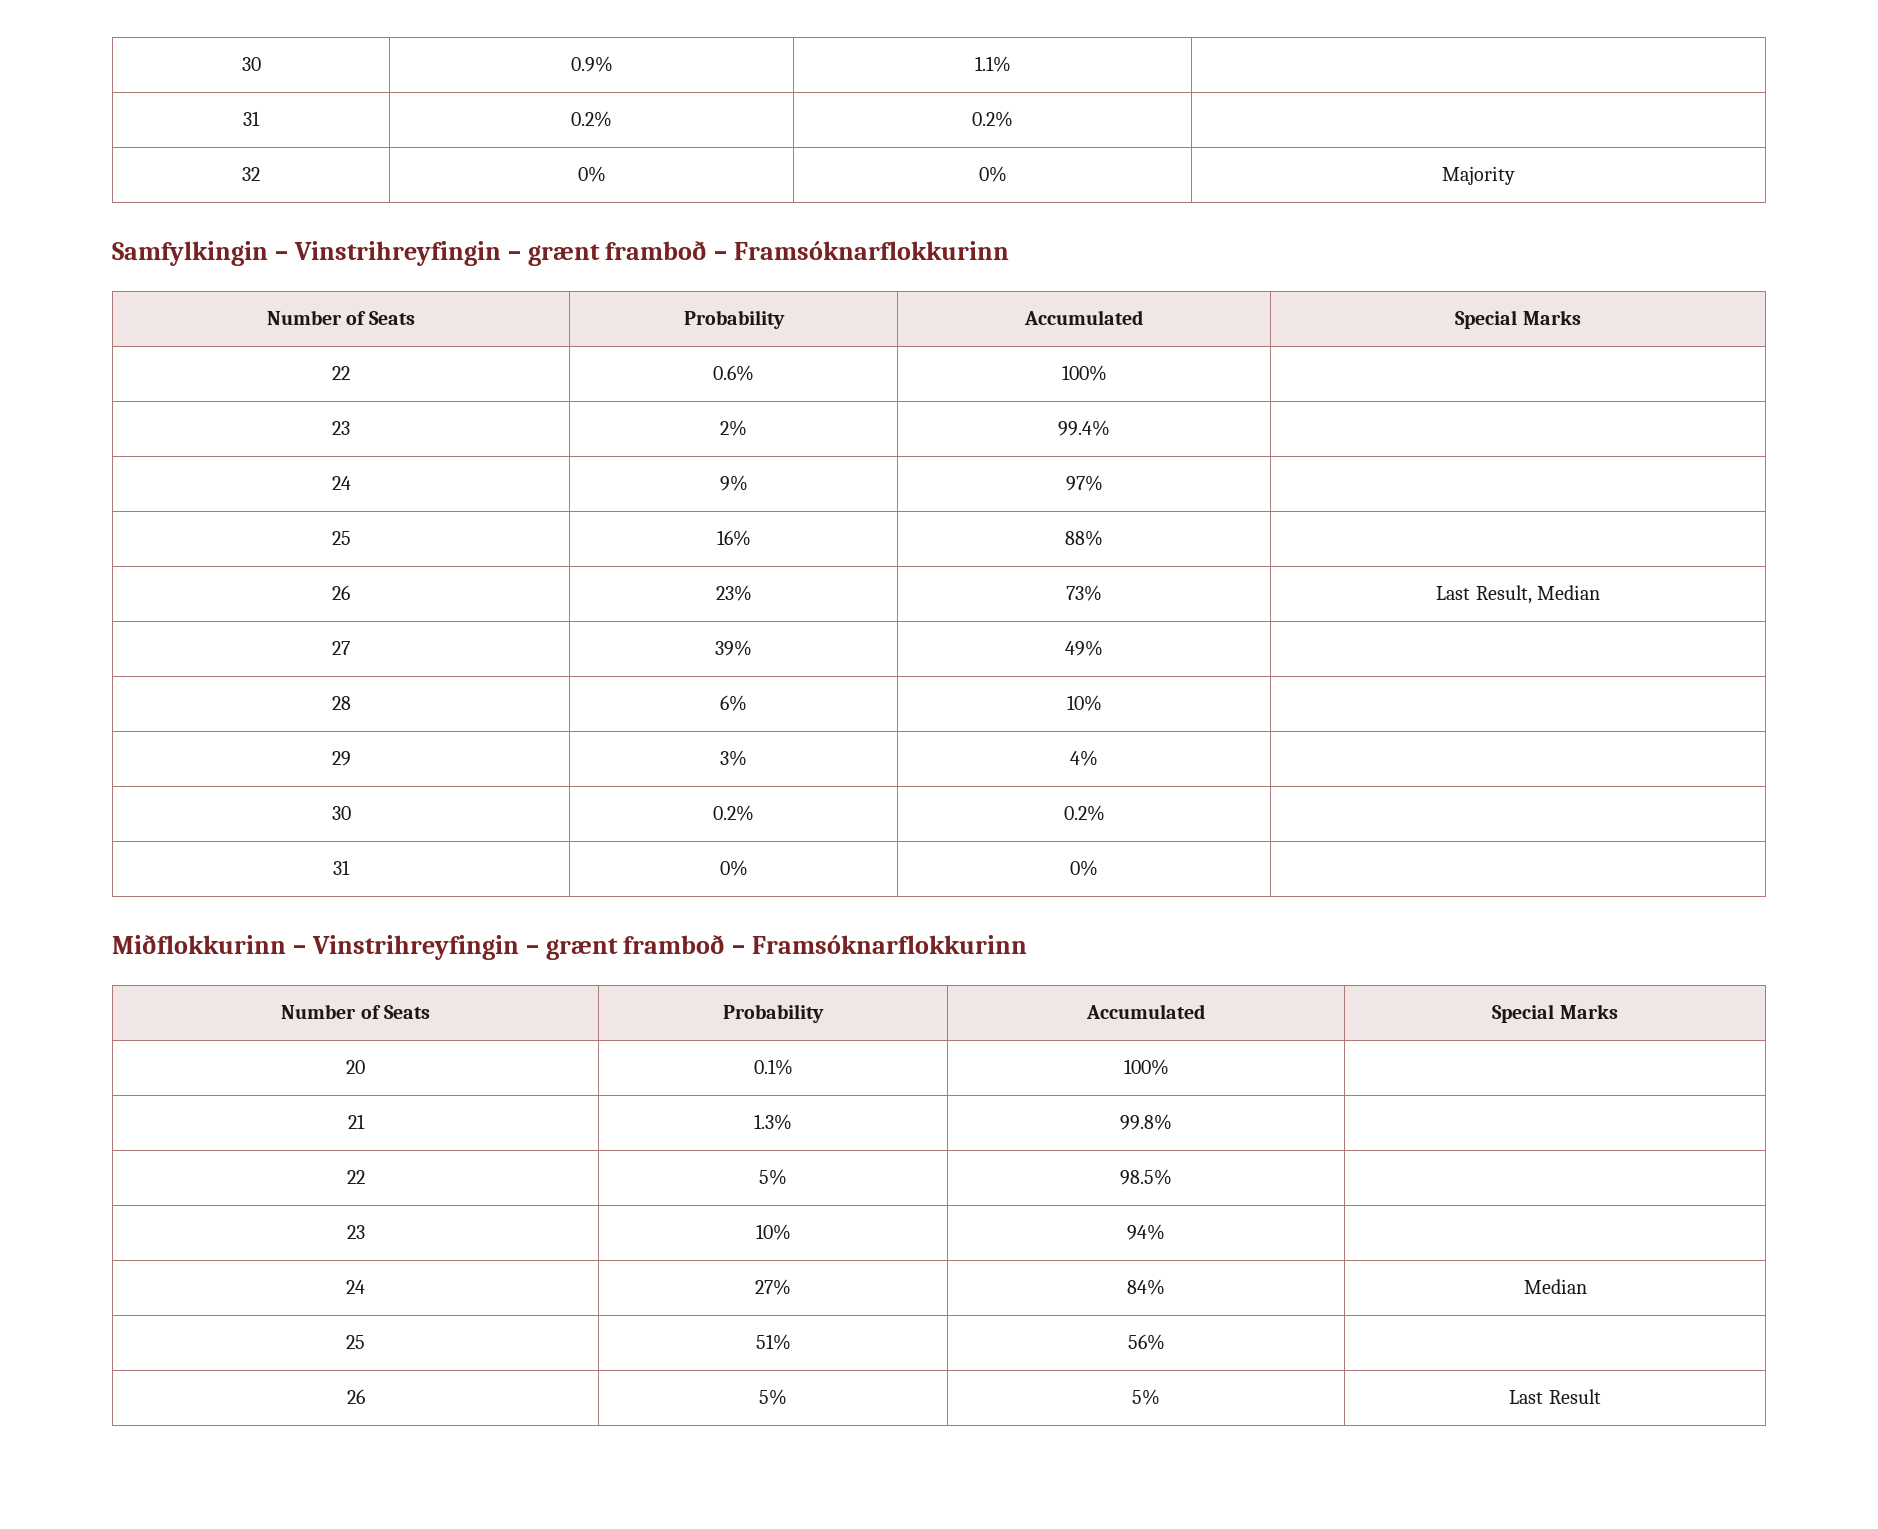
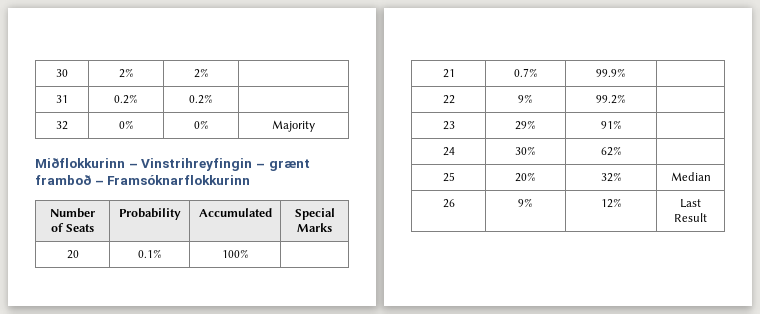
[241,57,261,71] [570,56,613,72] [974,56,1011,72] 30 | 0.9% | 1.1% -> [56,69,68,77] [118,68,134,78] [193,68,209,78] 30 | 2% | 2%
[112,241,1010,266] [266,310,416,325] [683,310,785,329] [1024,310,1143,325] [1455,310,1581,329] [332,366,350,380] [713,365,754,381] [1061,365,1107,381] [332,421,350,435] [720,420,747,436] [1058,420,1110,436] [331,476,351,490] [719,475,748,491] [1065,475,1103,491] [331,531,351,545] [716,530,751,546] [1065,530,1103,546] [332,585,350,600] [715,585,752,601] [1066,585,1102,601] [1436,585,1600,604] [332,641,350,655] [715,640,752,656] [1065,640,1103,656] [331,696,351,710] [720,695,747,711] [1066,695,1102,711] [331,751,351,766] [720,750,747,766] [1070,750,1098,766] [331,806,351,820] [713,805,754,821] [1063,805,1105,821] [333,860,350,875] [719,860,748,876] [1070,860,1098,876] // Samfylkingin – Vinstrihreyfingin – grænt framboð – Framsóknarflokkurinn // Number of Seats | Probability | Accumulated | Special Marks // 22 | 0.6% | 100% | // 23 | 2% | 99.4% | // 24 | 9% | 97% | // 25 | 16% | 88% | // 26 | 23% | 73% | Last Result, Median // 27 | 39% | 49% | // 28 | 6% | 10% | // 29 | 3% | 4% | // 30 | 0.2% | 0.2% | // 31 | 0% | 0% | -> (315, 126) none
[754,1114,792,1130] [1120,1114,1172,1130] [346,1170,365,1184] [759,1169,787,1185] [1120,1169,1172,1185] [346,1225,365,1239] [755,1224,791,1240] [1127,1224,1165,1240] [346,1280,365,1294] [755,1279,791,1295] [1127,1279,1165,1295] [1523,1279,1587,1294] [346,1335,365,1349] [755,1334,791,1350] [1127,1334,1165,1350] [346,1389,365,1404] [759,1389,787,1405] [1132,1389,1160,1405] 1.3% | 99.8% | // 22 | 5% | 98.5% | // 23 | 10% | 94% | // 24 | 27% | 84% | Median // 25 | 51% | 56% | // 26 | 5% | 5% -> [513,68,538,77] [596,68,626,77] [442,95,455,104] [518,94,533,103] [596,94,626,104] [442,121,455,130] [515,120,536,130] [600,120,622,129] [442,147,455,156] [515,146,536,155] [600,146,622,156] [442,172,455,182] [515,172,536,182] [600,172,622,182] [670,172,711,181] [442,199,455,208] [518,198,533,207] [600,198,622,208] 0.7% | 99.9% | // 22 | 9% | 99.2% | // 23 | 29% | 91% | // 24 | 30% | 62% | // 25 | 20% | 32% | Median // 26 | 9% | 12%

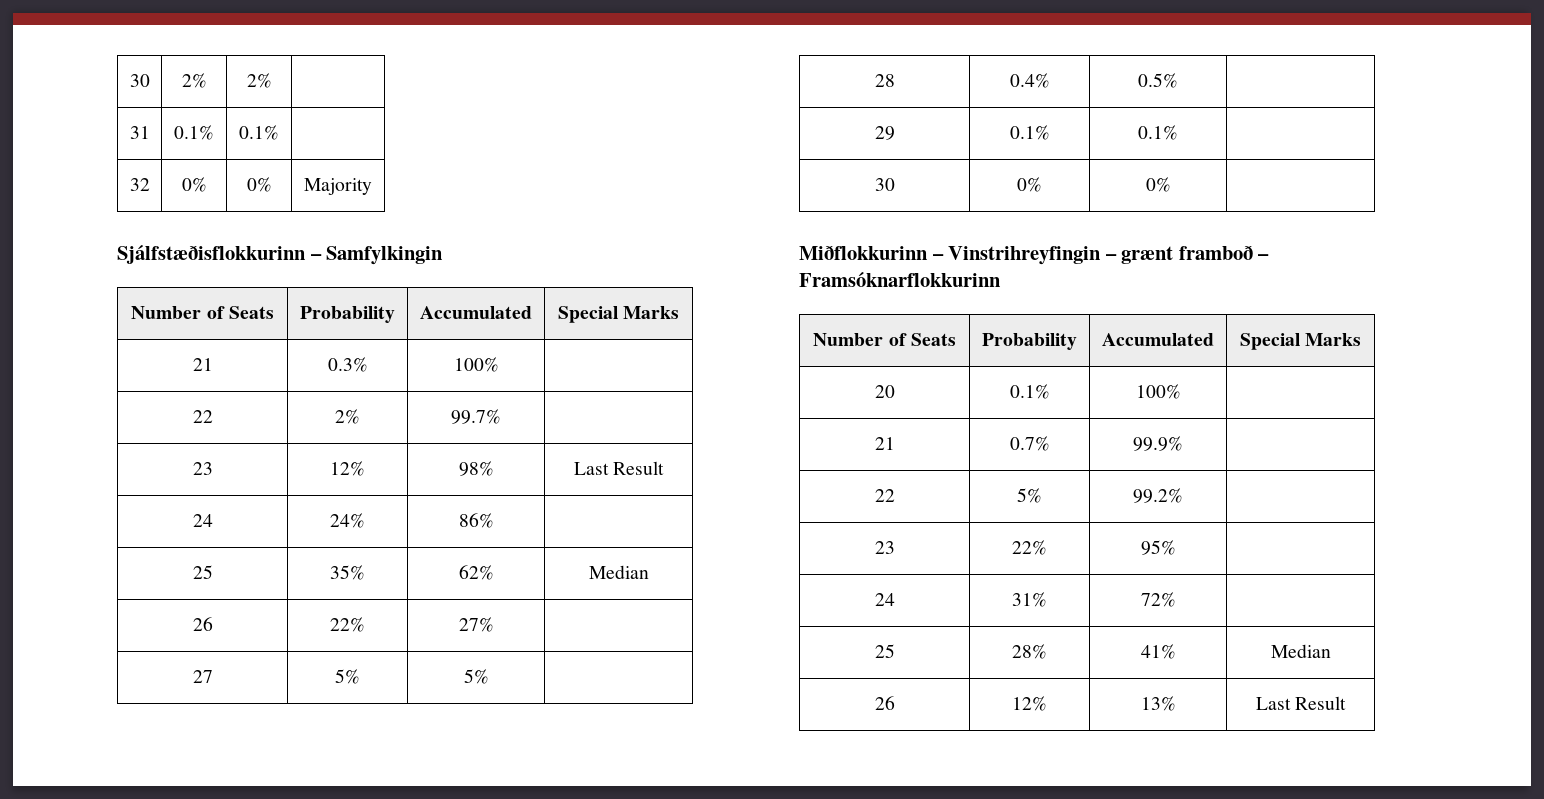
[114,94,138,104] [189,94,213,104] 0.2% | 0.2% -> [174,125,214,140] [239,125,279,140] 0.1% | 0.1%
(315, 126) none -> [117,245,444,265] [131,306,274,319] [300,306,395,323] [420,306,532,319] [557,306,680,323] [192,358,213,371] [327,357,368,372] [453,357,499,372] [192,410,213,423] [335,409,360,424] [451,409,501,424] [192,462,213,475] [330,461,365,476] [458,461,494,476] [573,461,665,475] [192,514,213,527] [330,513,365,528] [458,513,494,528] [192,565,213,579] [330,565,365,580] [458,565,494,580] [588,565,649,579] [192,617,213,631] [330,617,365,632] [458,617,494,632] [192,670,213,683] [335,669,360,684] [463,669,489,684] [874,74,895,87] [1009,73,1050,88] [1138,73,1178,88] [874,126,895,140] [1009,125,1050,140] [1138,125,1178,140] [874,178,895,191] [1017,177,1042,192] [1145,177,1171,192] // Sjálfstæðisflokkurinn – Samfylkingin // Number of Seats | Probability | Accumulated | Special Marks // 21 | 0.3% | 100% | // 22 | 2% | 99.7% | // 23 | 12% | 98% | Last Result // 24 | 24% | 86% | // 25 | 35% | 62% | Median // 26 | 22% | 27% | // 27 | 5% | 5% | // 28 | 0.4% | 0.5% | // 29 | 0.1% | 0.1% | // 30 | 0% | 0% |
[518,94,533,103] 9% -> [1017,488,1042,503] 5%
[515,120,536,130] [600,120,622,129] [442,147,455,156] [515,146,536,155] [600,146,622,156] [442,172,455,182] [515,172,536,182] [600,172,622,182] [670,172,711,181] [442,199,455,208] [518,198,533,207] [600,198,622,208] 29% | 91% | // 24 | 30% | 62% | // 25 | 20% | 32% | Median // 26 | 9% | 12% -> [1012,540,1047,555] [1140,540,1176,555] [874,593,895,606] [1012,592,1047,607] [1140,592,1176,607] [874,644,895,658] [1012,644,1047,659] [1140,644,1176,659] [1270,644,1331,658] [874,696,895,710] [1012,696,1047,711] [1140,696,1176,711] 22% | 95% | // 24 | 31% | 72% | // 25 | 28% | 41% | Median // 26 | 12% | 13%

